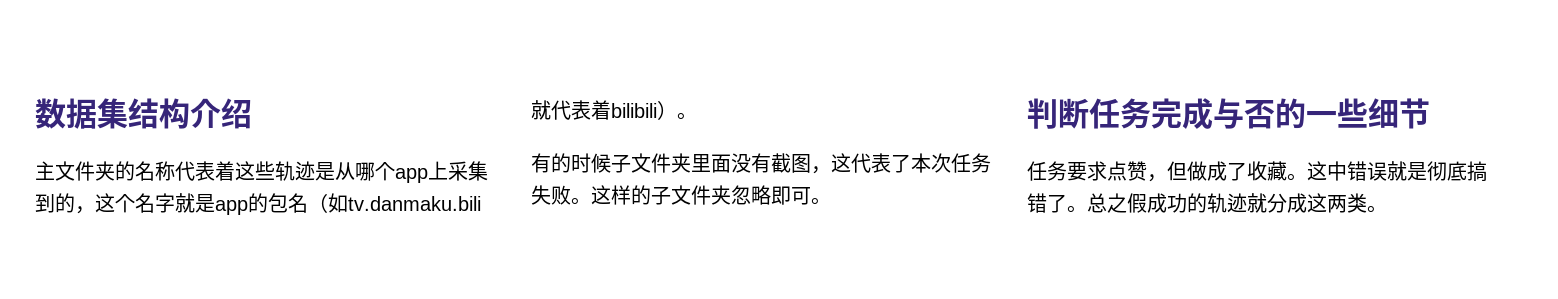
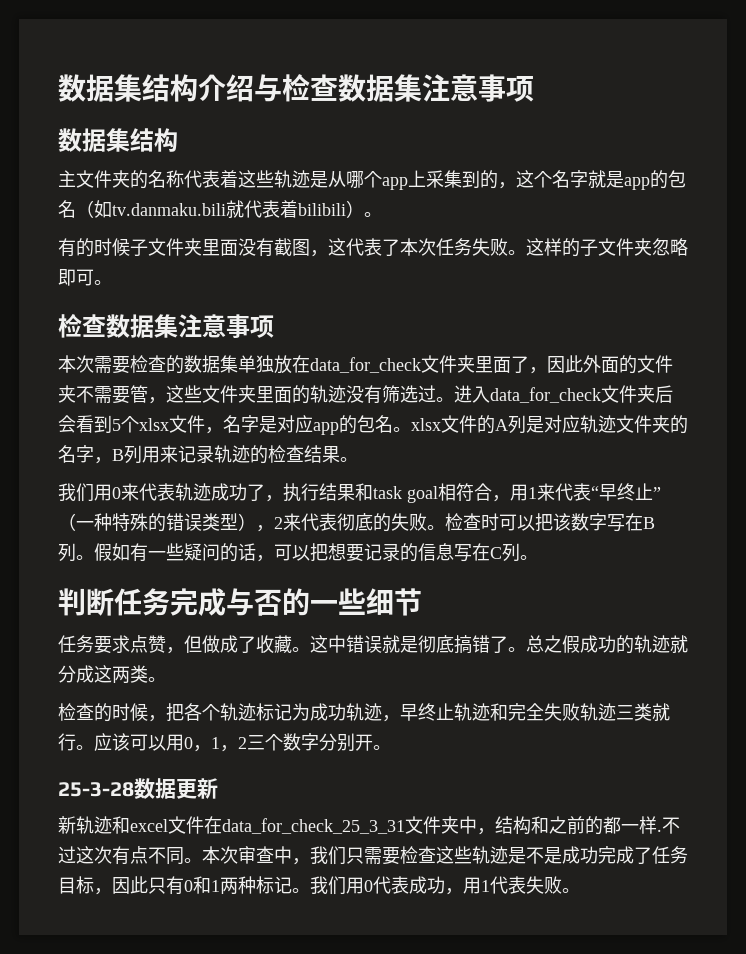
(252, 113) none -> [254,74,534,102] [58,128,178,152] 与检查数据集注意事项 // 数据集结构
(831, 201) none -> [58,313,274,338] [58,355,673,374] [58,385,673,404] [58,415,688,435] [58,445,358,464] [58,483,661,503] [58,513,655,532] [58,543,538,562] // 检查数据集注意事项 // 本次需要检查的数据集单独放在data_for_check文件夹里面了，因此外面的文件夹不需要管，这些文件夹里面的轨迹没有筛选过。进入data_for_check文件夹后会看到5个xlsx文件，名字是对应app的包名。xlsx文件的A列是对应轨迹文件夹的名字，B列用来记录轨迹的检查结果。 // 我们用0来代表轨迹成功了，执行结果和task goal相符合，用1来代表“早终止”（一种特殊的错误类型），2来代表彻底的失败。检查时可以把该数字写在B列。假如有一些疑问的话，可以把想要记录的信息写在C列。
(1387, 209) none -> [58,703,670,722] [58,733,391,752] [58,778,218,799] [58,816,680,835] [58,846,688,865] [58,876,580,895] // 检查的时候，把各个轨迹标记为成功轨迹，早终止轨迹和完全失败轨迹三类就行。应该可以用0，1，2三个数字分别开。 // 25-3-28数据更新 // 新轨迹和excel文件在data_for_check_25_3_31文件夹中，结构和之前的都一样.不过这次有点不同。本次审查中，我们只需要检查这些轨迹是不是成功完成了任务目标，因此只有0和1两种标记。我们用0代表成功，用1代表失败。

